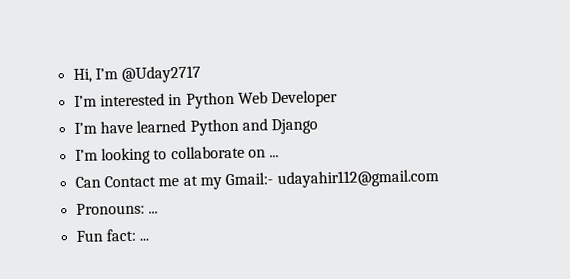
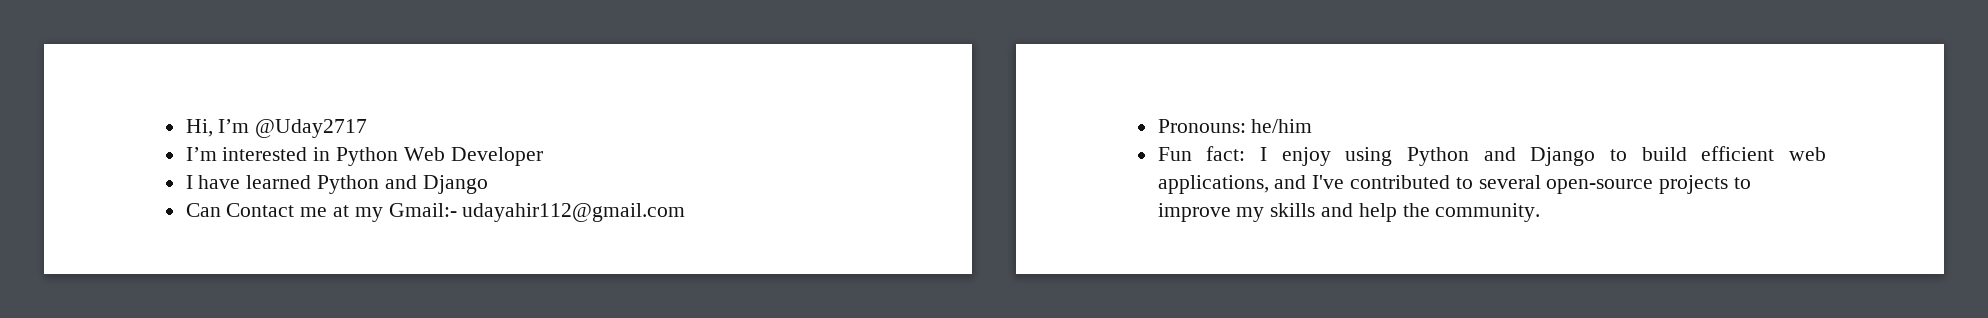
[73,122,97,134] I’m -> [185,175,193,189] I
[74,145,280,165] // I’m looking to collaborate on ... -> (488, 184) none
[147,211,158,214] ... -> [1251,119,1313,133] he/him
[139,238,150,241] ... -> [1259,146,1826,166] [1157,175,1752,194] [1157,203,1541,222] I enjoy using Python and Django to build efficient web applications, and I've contributed to several open-source projects to improve my skills and help the community.

